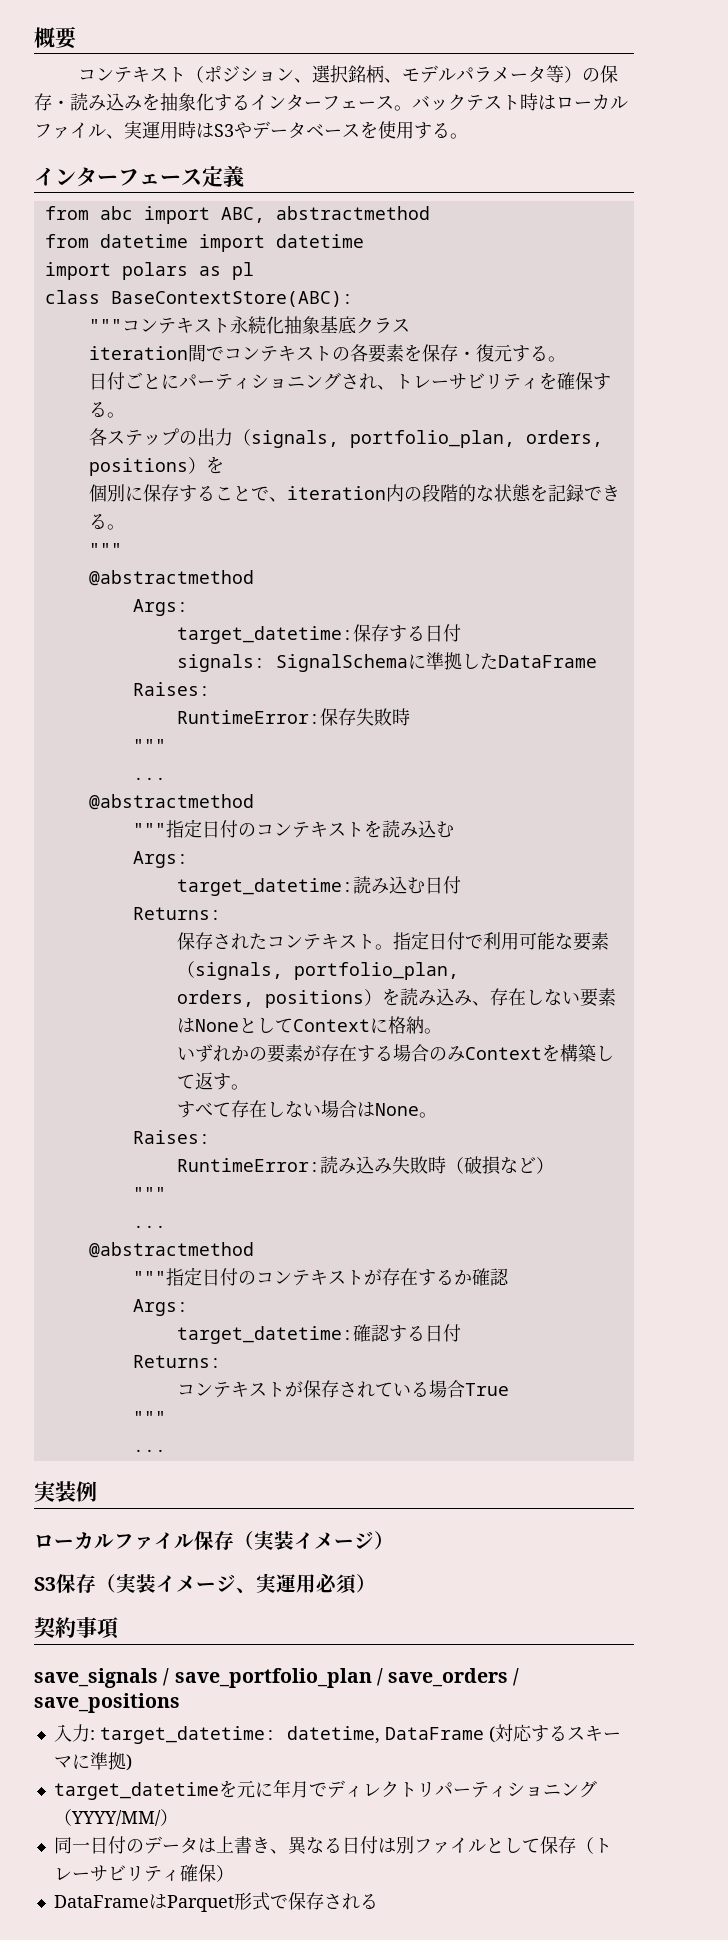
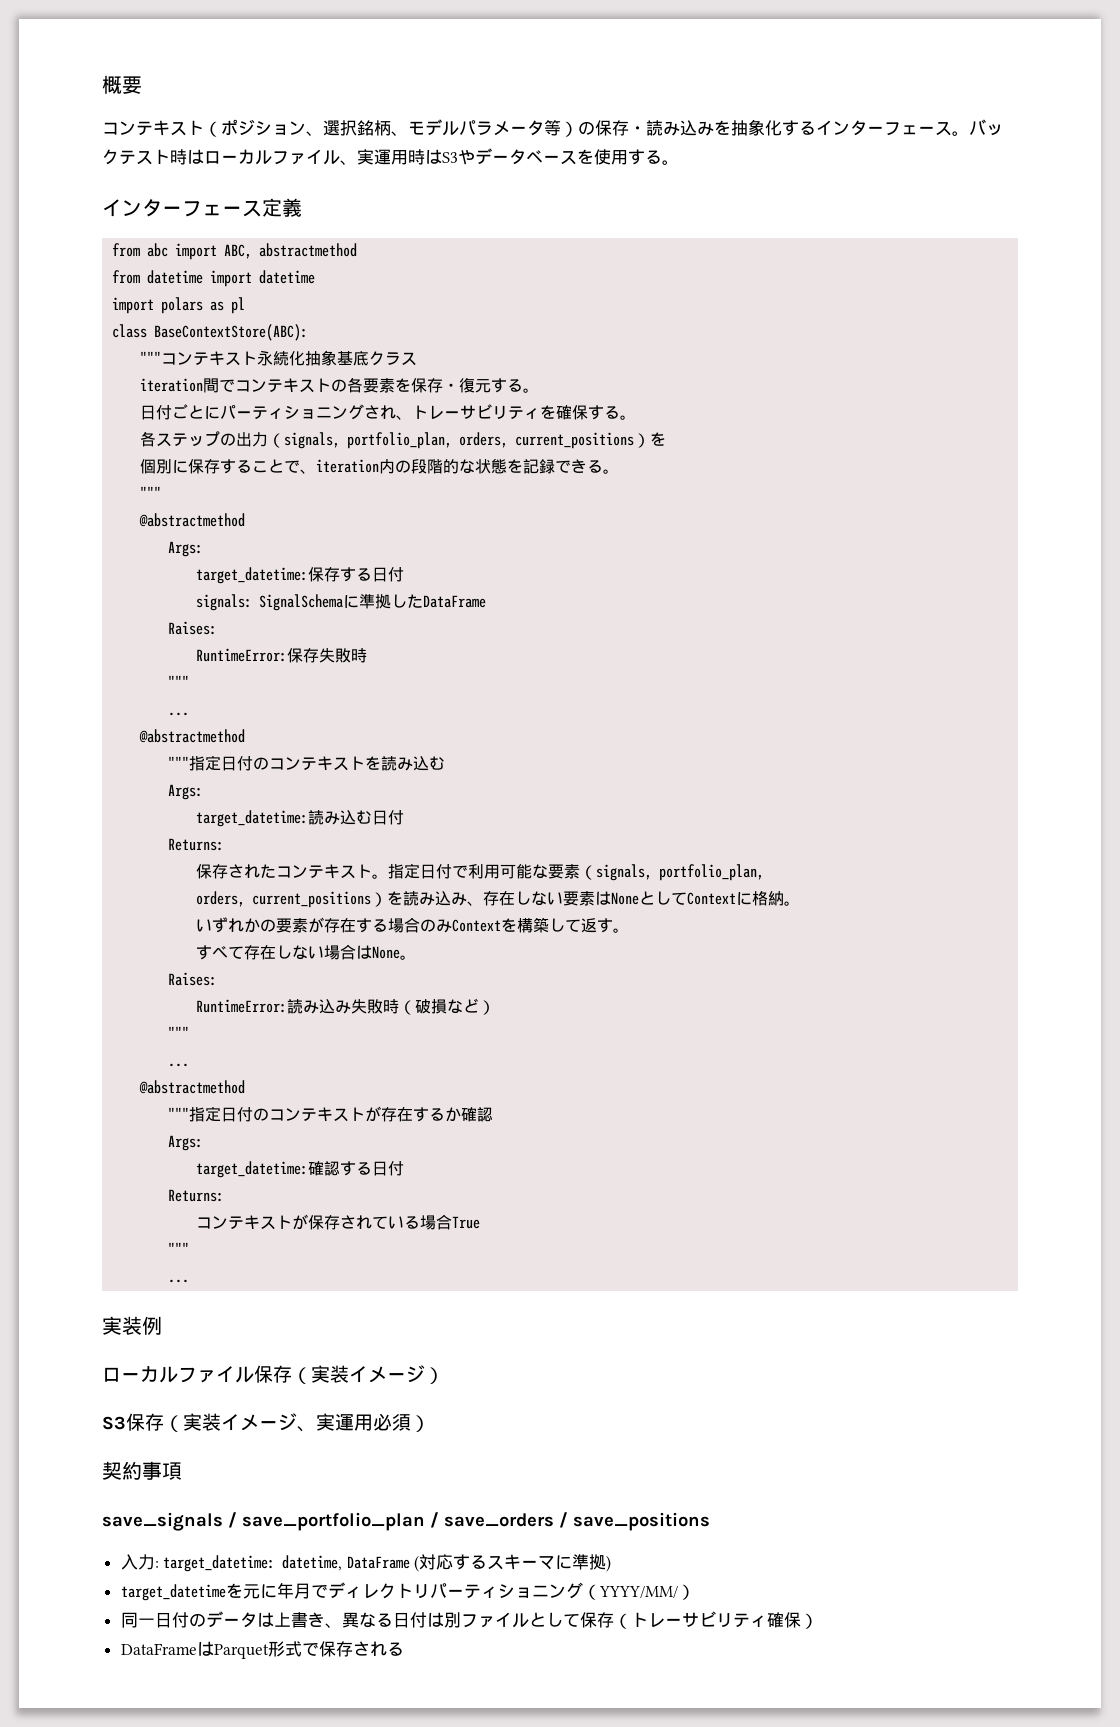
[88,458,188,476] positions -> [515,432,635,449] current_positions
[264,990,364,1008] positions -> [252,891,372,908] current_positions

